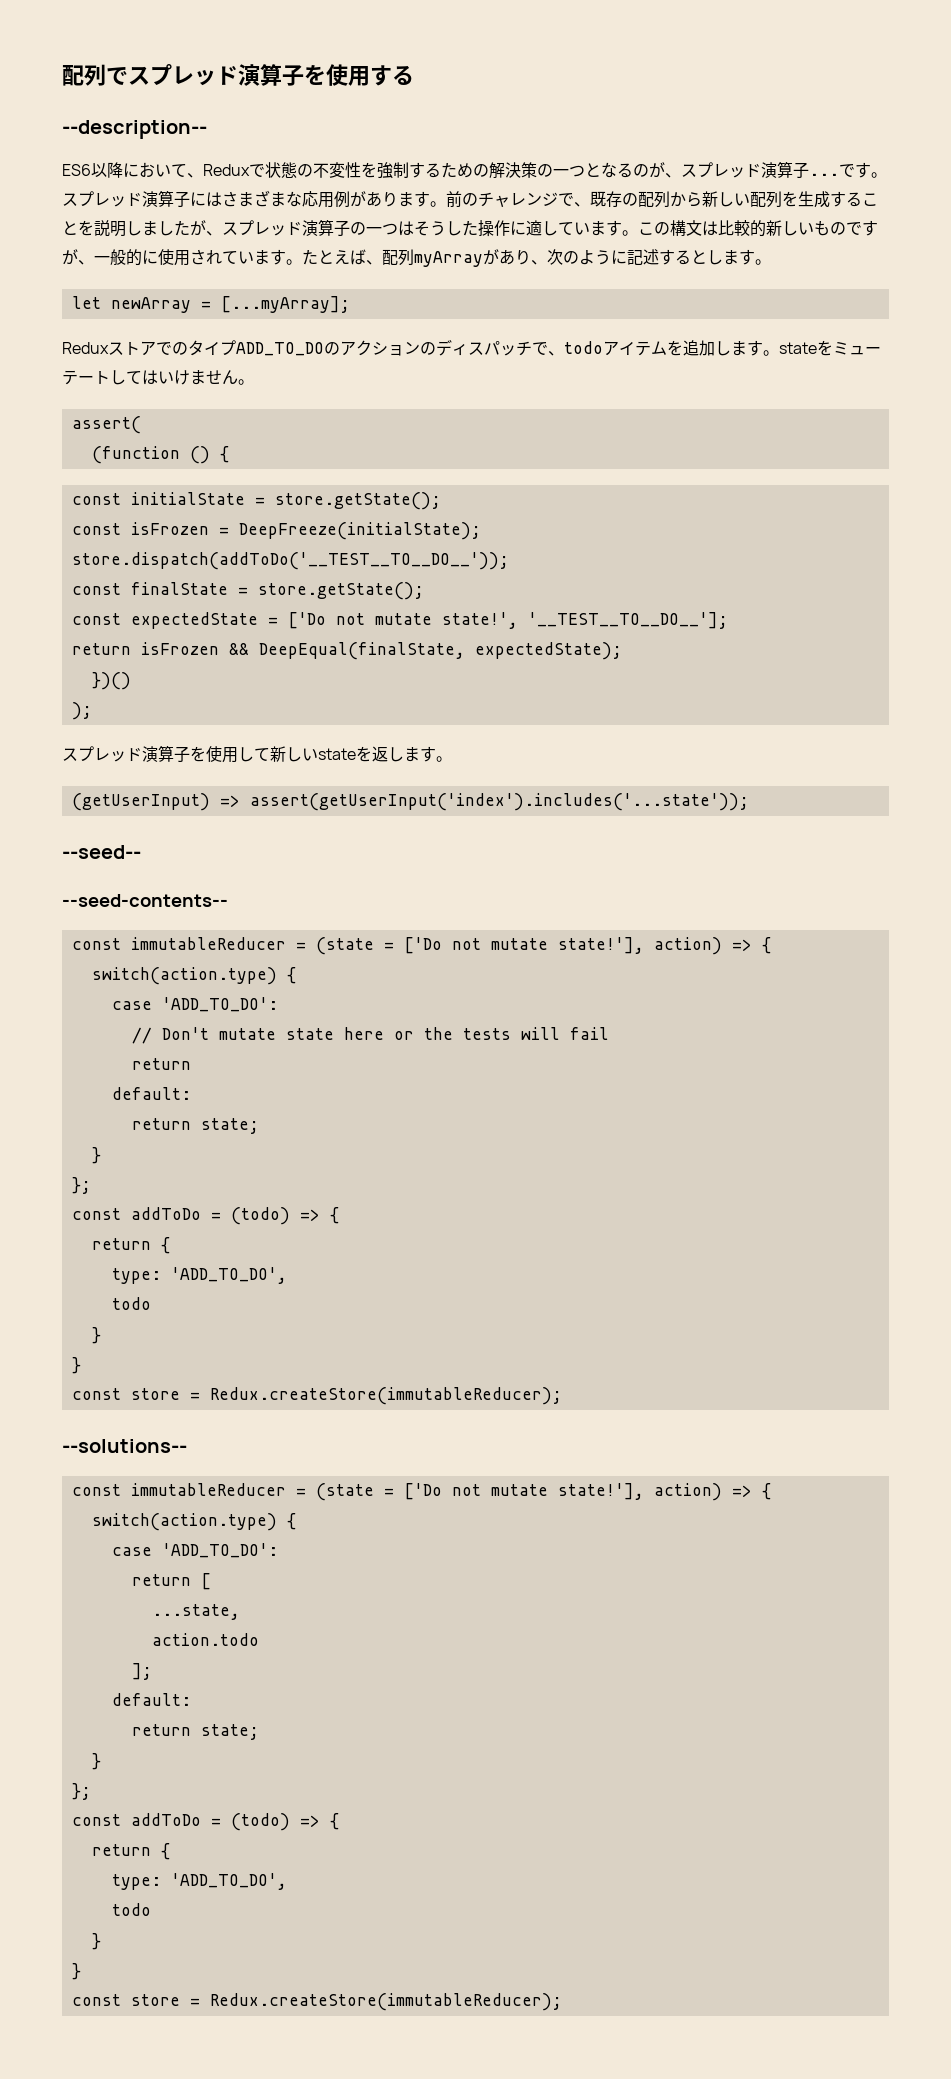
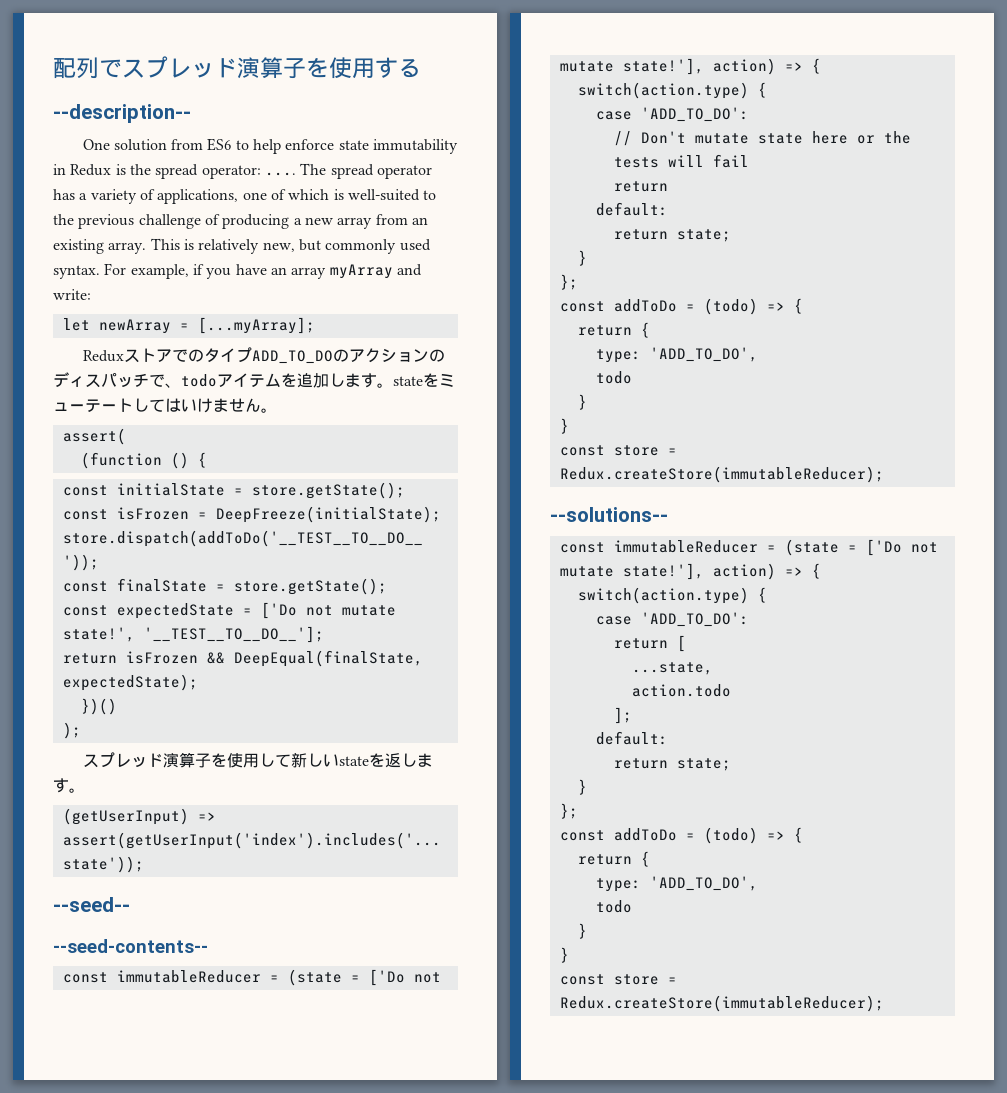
[62,161,887,179] [62,190,878,208] [62,219,878,237] [62,249,771,267] ES6以降において、Reduxで状態の不変性を強制するための解決策の一つとなるのが、スプレッド演算子...です。スプレッド演算子にはさまざまな応用例があります。前のチャレンジで、既存の配列から新しい配列を生成することを説明しましたが、スプレッド演算子の一つはそうした操作に適しています。この構文は比較的新しいものですが、一般的に使用されています。たとえば、配列myArrayがあり、次のように記述するとします。 -> [82,138,459,154] [53,163,432,179] [53,189,437,204] [53,214,428,229] [53,238,431,254] [53,263,422,279] [53,289,91,300] One solution from ES6 to help enforce state immutability in Redux is the spread operator: .... The spread operator has a variety of applications, one of which is well-suited to the previous challenge of producing a new array from an existing array. This is relatively new, but commonly used syntax. For example, if you have an array myArray and write:

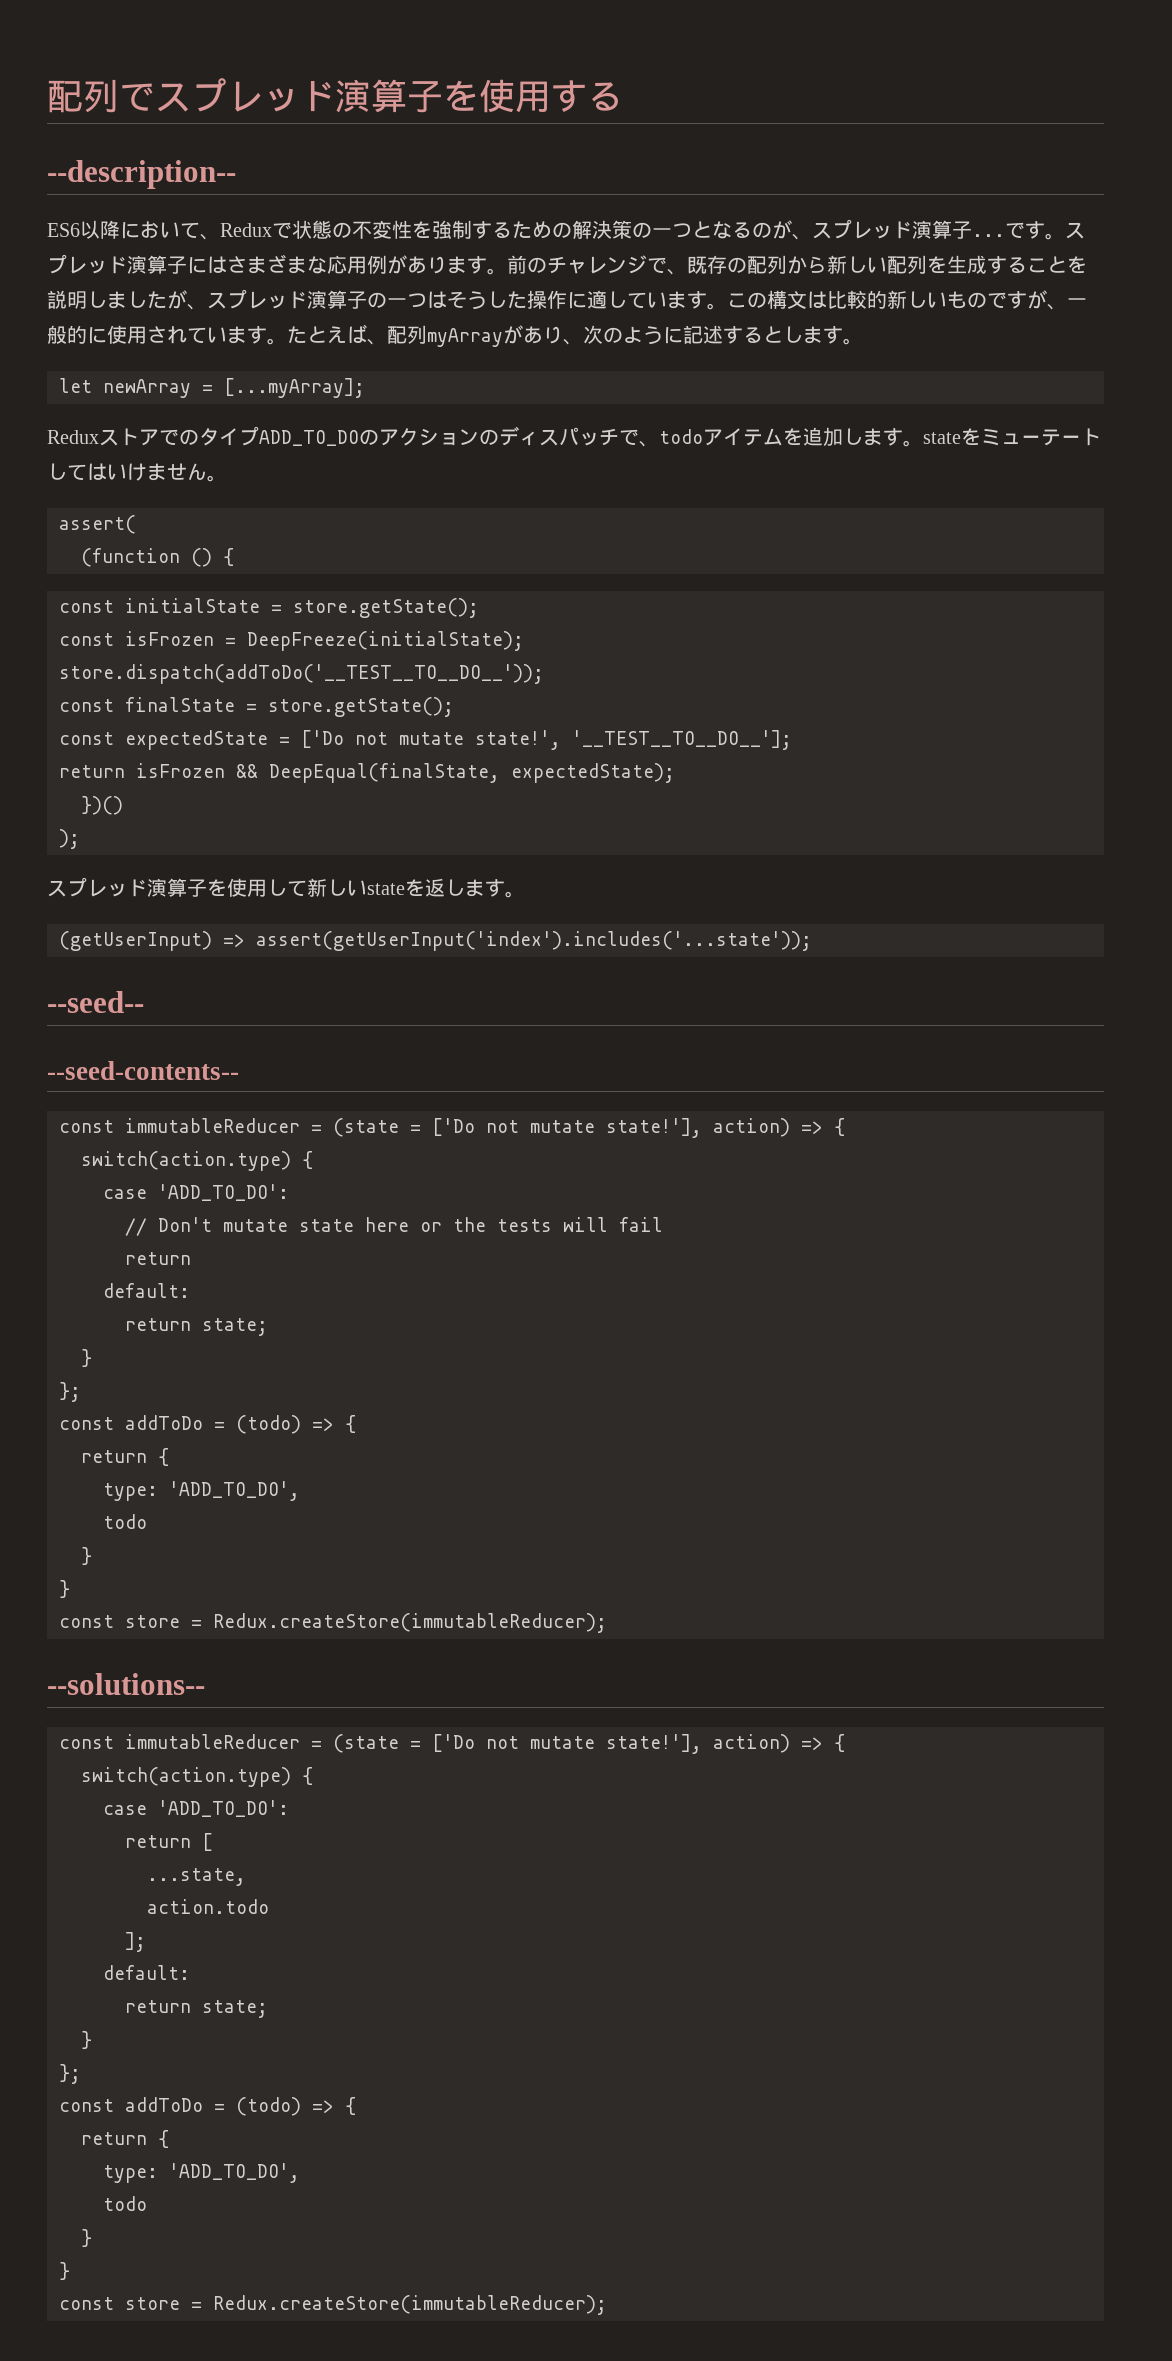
[82,138,459,154] [53,163,432,179] [53,189,437,204] [53,214,428,229] [53,238,431,254] [53,263,422,279] [53,289,91,300] One solution from ES6 to help enforce state immutability in Redux is the spread operator: .... The spread operator has a variety of applications, one of which is well-suited to the previous challenge of producing a new array from an existing array. This is relatively new, but commonly used syntax. For example, if you have an array myArray and write: -> [47,219,1085,240] [47,254,1087,275] [47,289,1087,310] [47,324,863,347] ES6以降において、Reduxで状態の不変性を強制するための解決策の一つとなるのが、スプレッド演算子...です。スプレッド演算子にはさまざまな応用例があります。前のチャレンジで、既存の配列から新しい配列を生成することを説明しましたが、スプレッド演算子の一つはそうした操作に適しています。この構文は比較的新しいものですが、一般的に使用されています。たとえば、配列myArrayがあり、次のように記述するとします。

